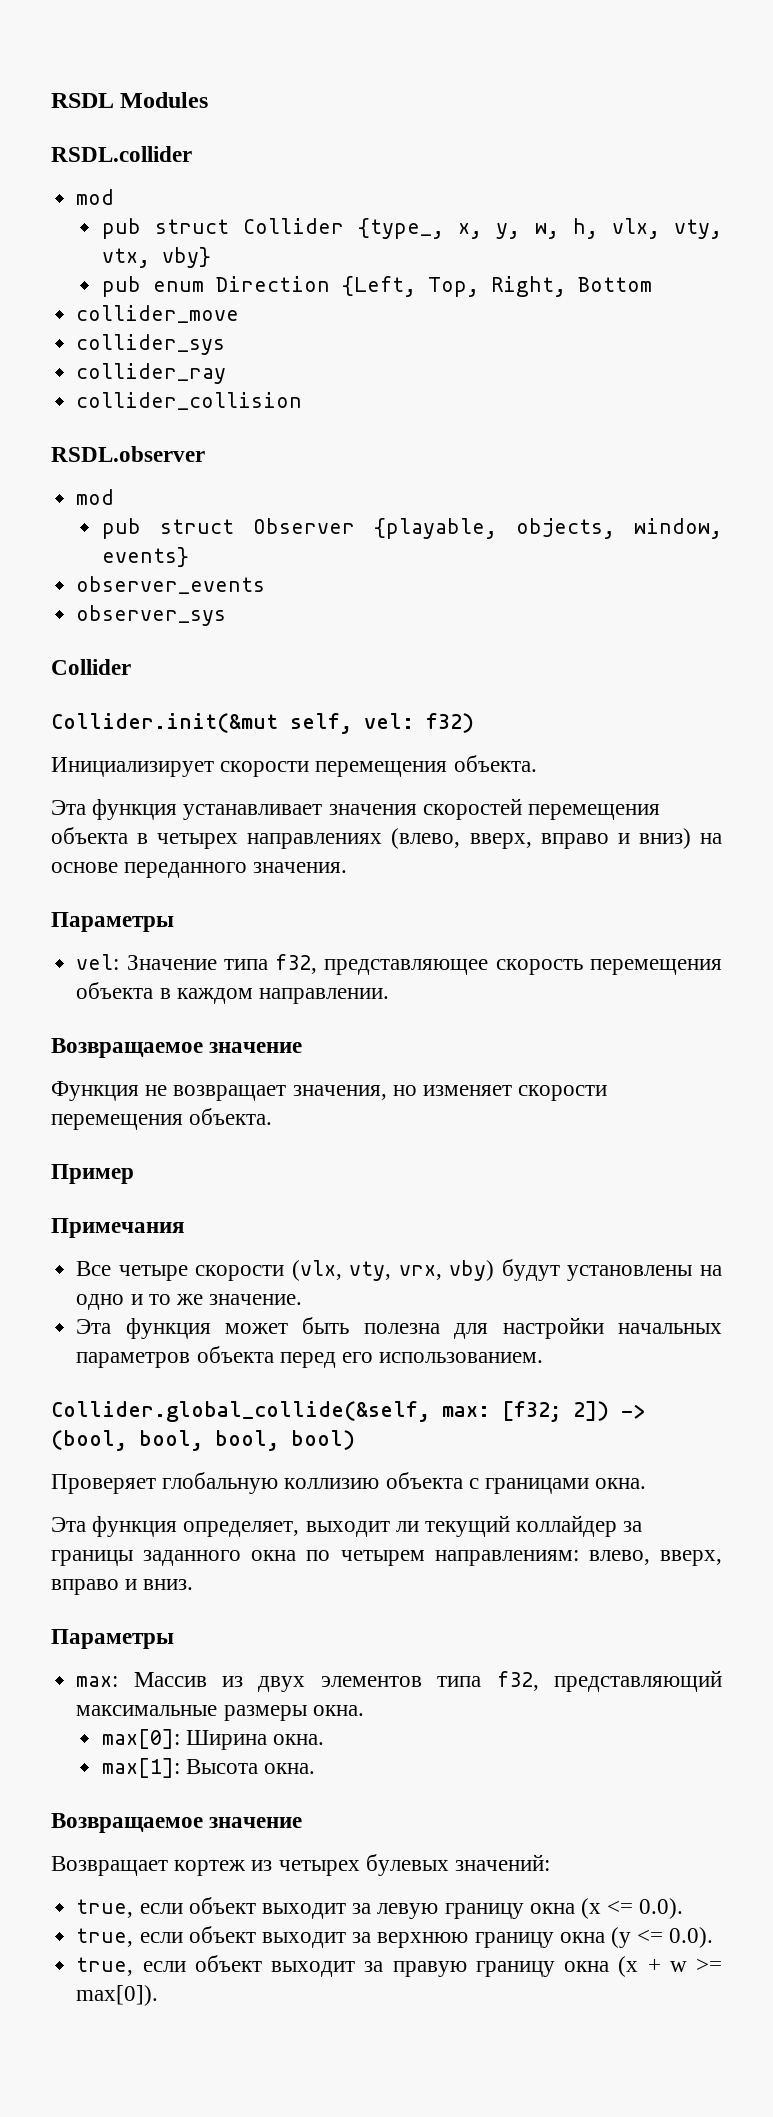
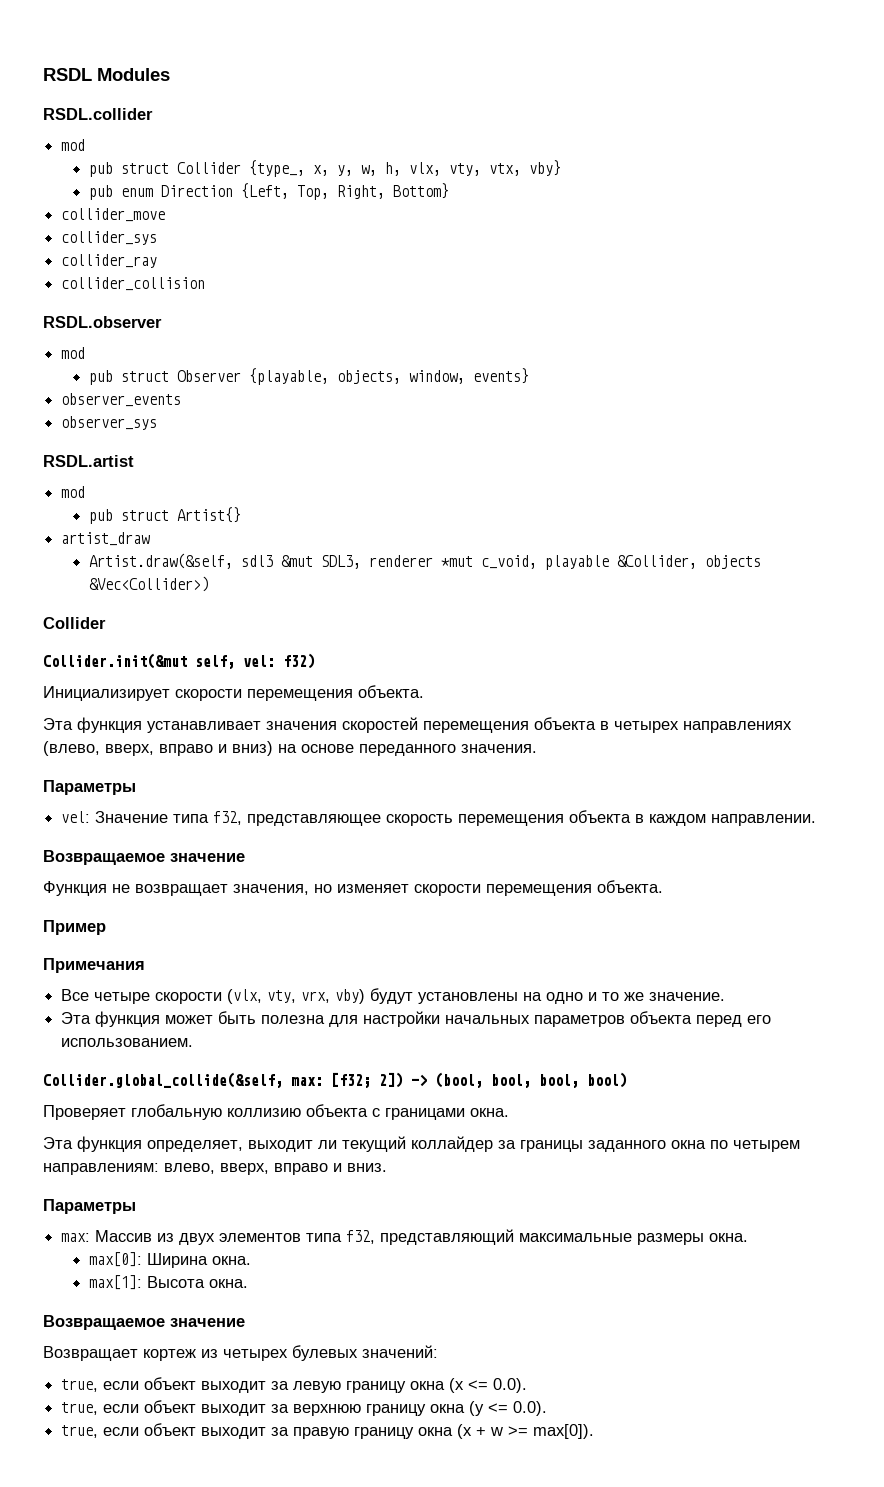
[577,277,652,292] Bottom -> [393,183,450,199] Bottom}
(227, 615) none -> [43,455,134,467] [61,486,86,498] [89,507,242,524] [61,532,151,546] [89,553,762,570] [89,576,210,592] // RSDL.artist // mod // pub struct Artist{} // artist_draw // Artist.draw(&self, sdl3 &mut SDL3, renderer *mut c_void, playable &Collider, objects &Vec<Collider>)

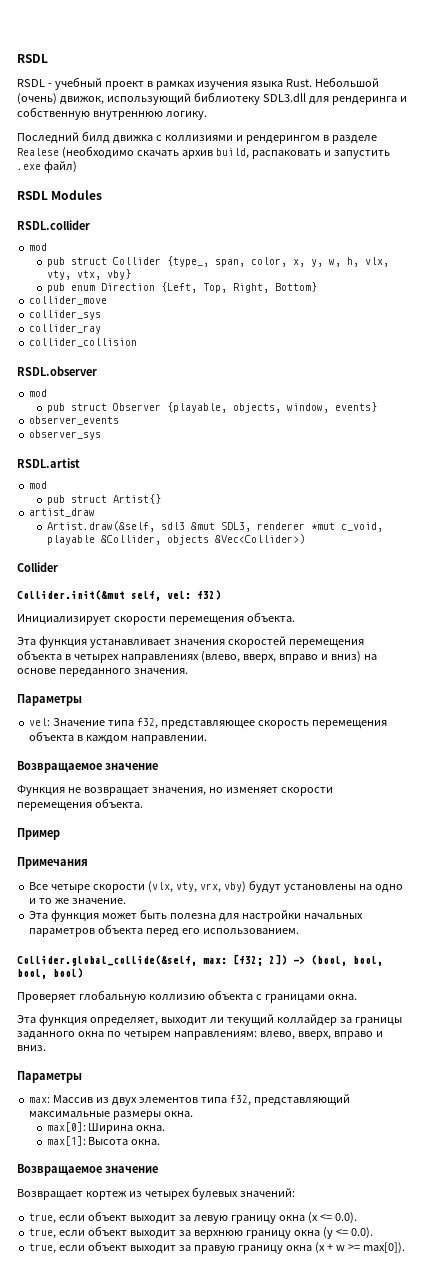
[43,68,92,81] RSDL -> [17,54,48,63] [17,77,379,90] [17,92,407,105] [17,107,207,120] [17,131,377,144] [17,146,390,159] [17,161,77,173] [17,191,48,200] RSDL // RSDL - учебный проект в рамках изучения языка Rust. Небольшой (очень) движок, использующий библиотеку SDL3.dll для рендеринга и собственную внутреннюю логику. // Последний билд движка с коллизиями и рендерингом в разделе Realese (необходимо скачать архив build, распаковать и запустить .exe файл) // RSDL
(306, 168) none -> [214,257,287,267] span, color,

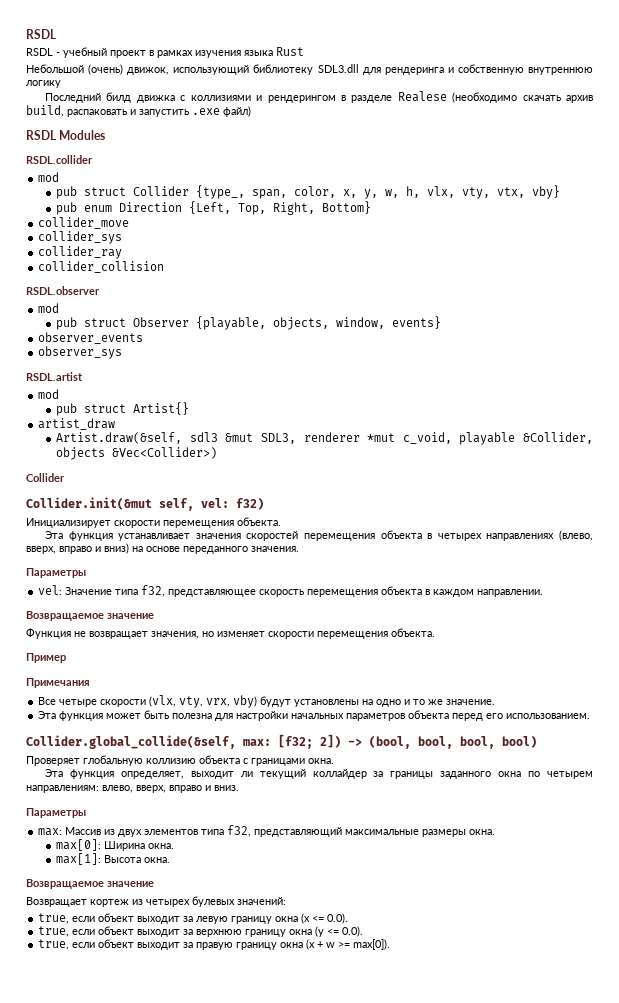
[285,79,312,87] Rust. -> [276,47,304,56] Rust //
[165,111,207,120] логику. -> [26,80,61,88] логику

